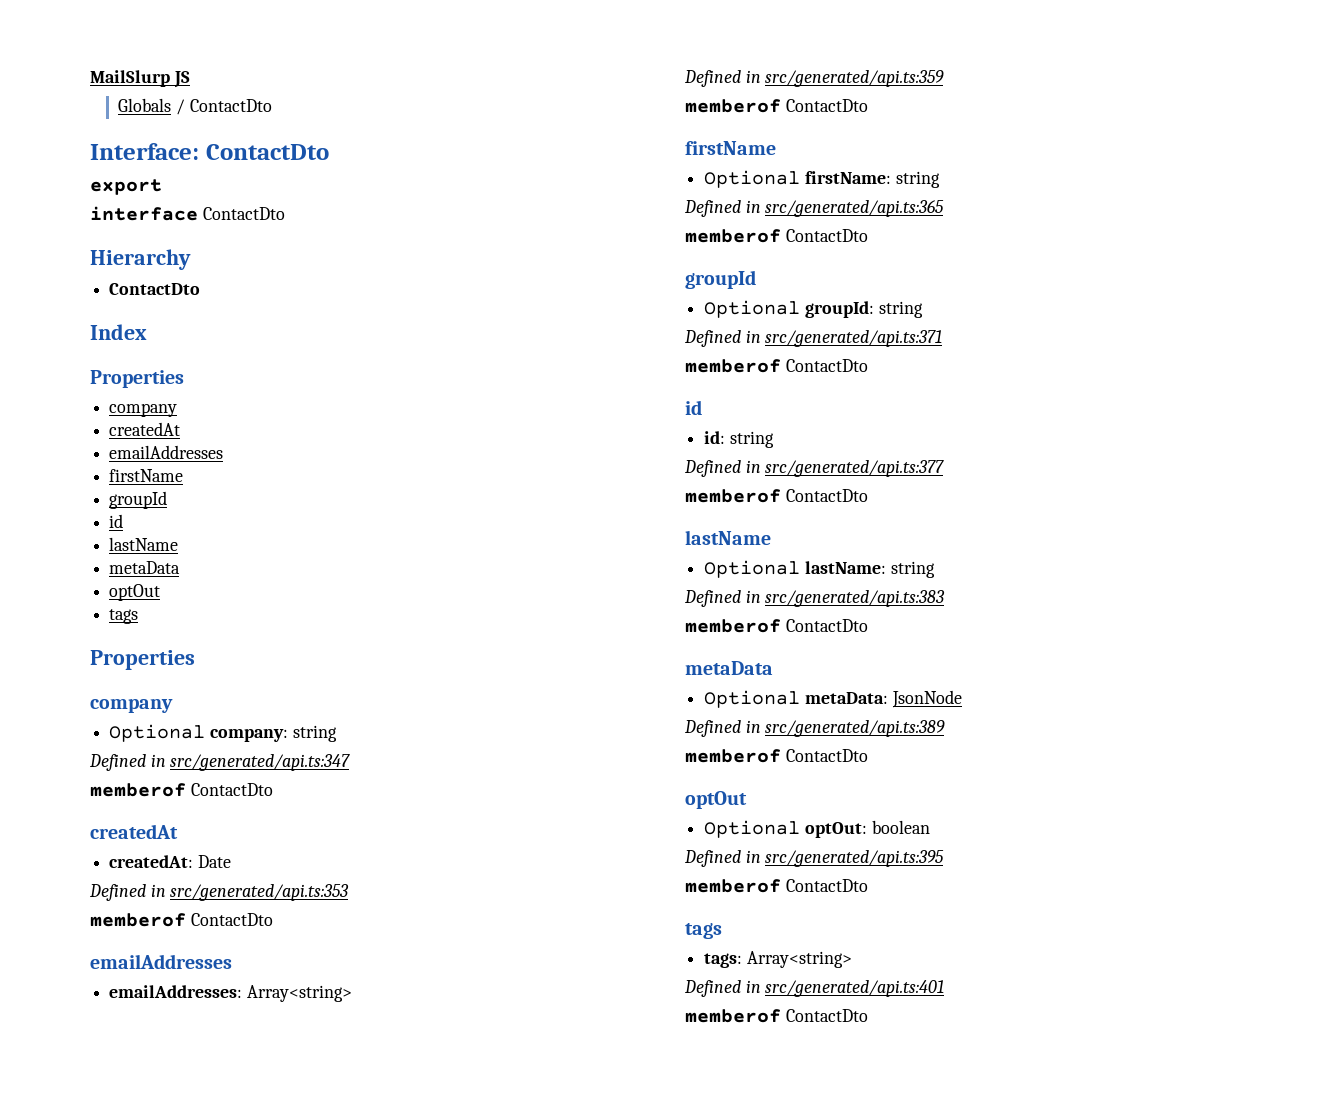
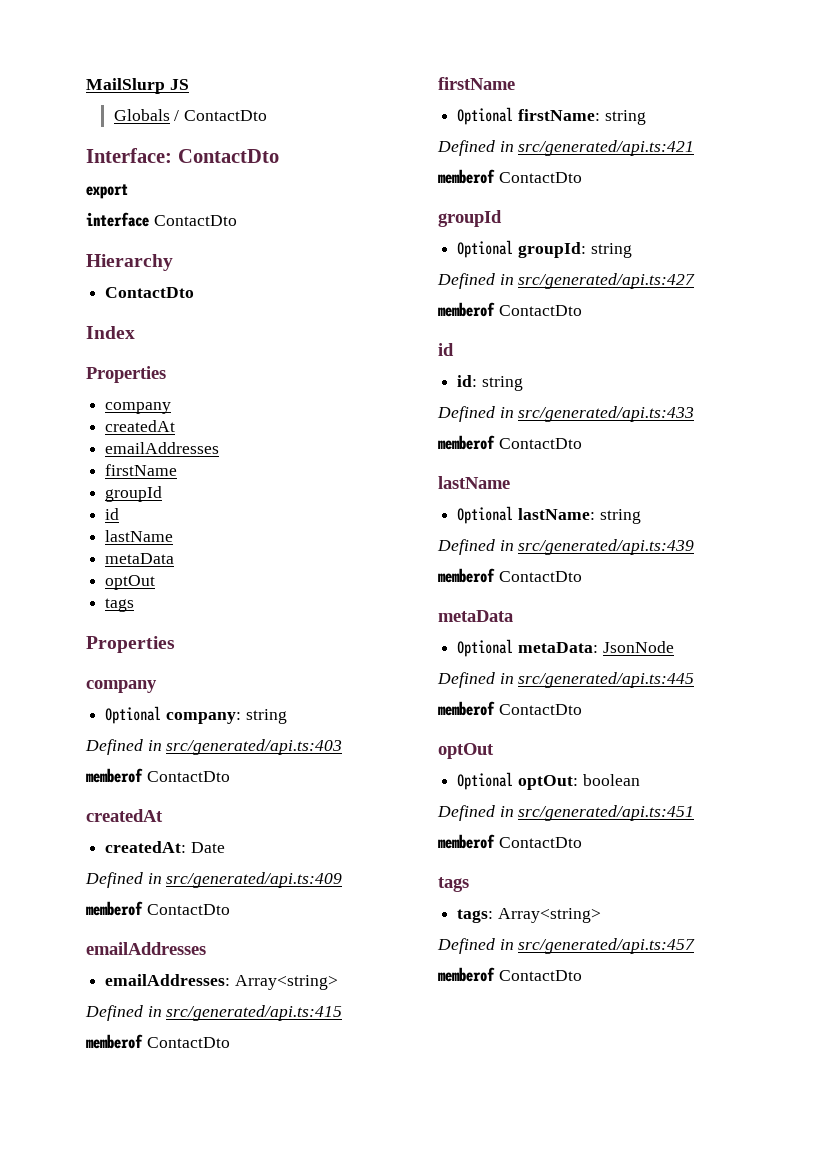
[170,754,351,771] src/generated/api.ts:347 -> [166,739,343,755] src/generated/api.ts:403
[170,884,350,901] src/generated/api.ts:353 -> [166,872,343,888] src/generated/api.ts:409
[765,70,945,87] src/generated/api.ts:359 -> [166,1005,343,1021] src/generated/api.ts:415
[765,200,945,217] src/generated/api.ts:365 -> [518,140,695,156] src/generated/api.ts:421
[765,330,943,347] src/generated/api.ts:371 -> [518,273,696,289] src/generated/api.ts:427
[765,460,945,477] src/generated/api.ts:377 -> [518,406,695,422] src/generated/api.ts:433
[765,590,946,607] src/generated/api.ts:383 -> [518,539,695,555] src/generated/api.ts:439
[765,720,946,737] src/generated/api.ts:389 -> [518,672,695,688] src/generated/api.ts:445
[765,850,945,867] src/generated/api.ts:395 -> [518,805,695,821] src/generated/api.ts:451
[765,980,945,997] src/generated/api.ts:401 -> [518,938,696,954] src/generated/api.ts:457

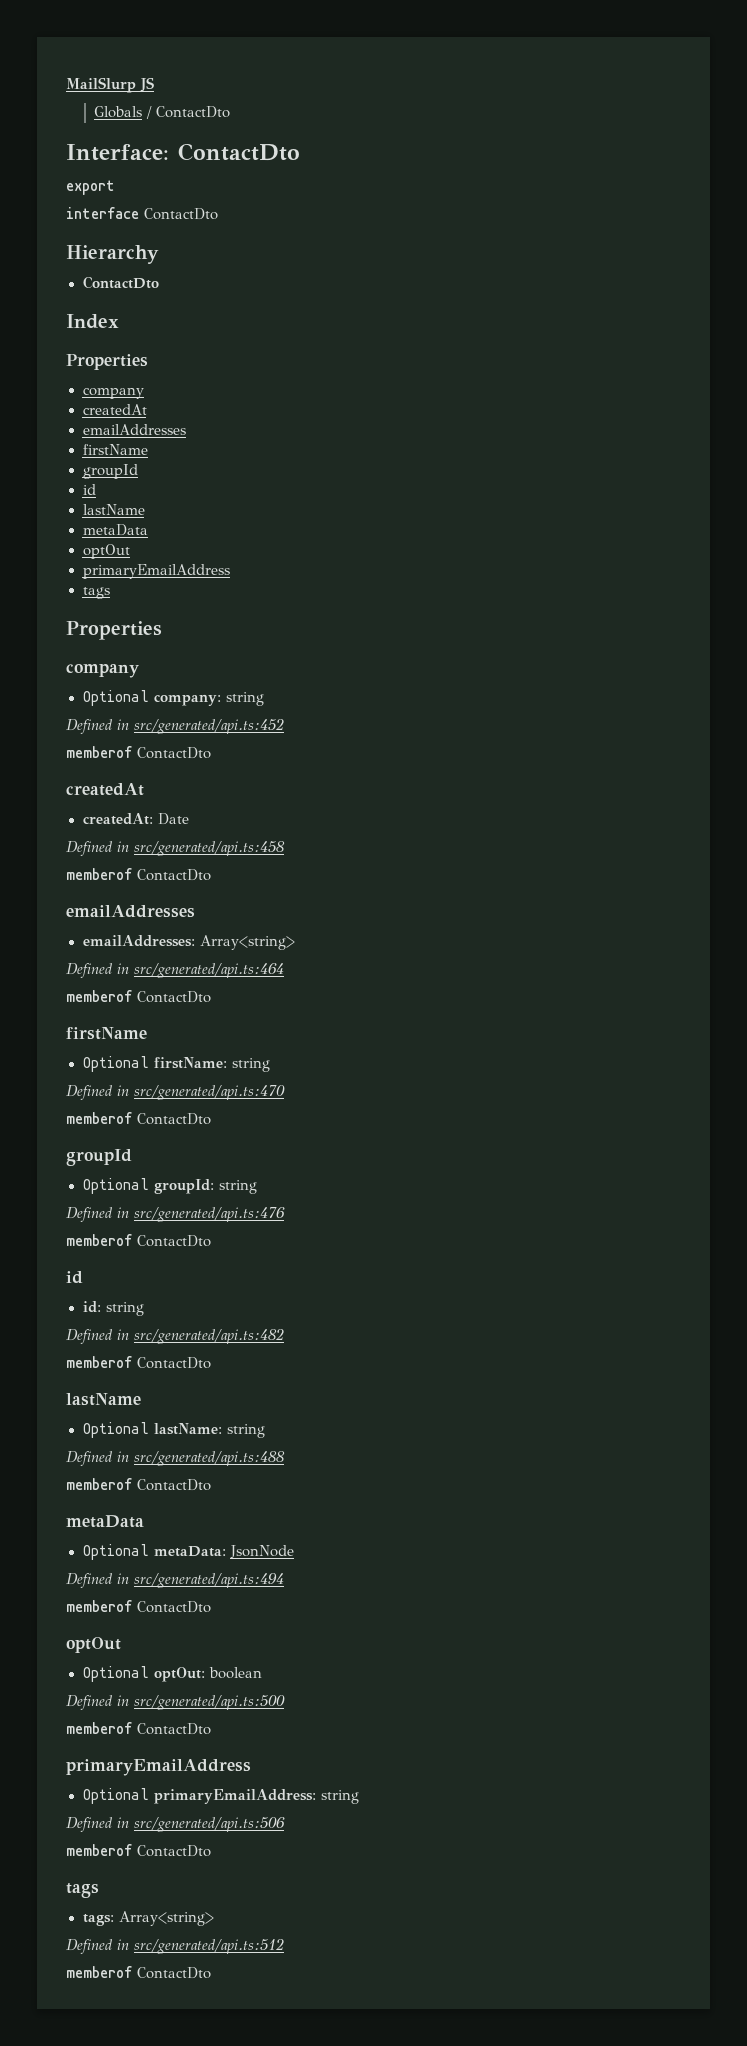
(156, 582) none -> [82,564,230,579] // primaryEmailAddress
[166,739,343,755] src/generated/api.ts:403 -> [134,718,284,734] src/generated/api.ts:452
[166,872,343,888] src/generated/api.ts:409 -> [134,841,285,856] src/generated/api.ts:458
[166,1005,343,1021] src/generated/api.ts:415 -> [134,963,284,978] src/generated/api.ts:464
[518,140,695,156] src/generated/api.ts:421 -> [134,1085,285,1100] src/generated/api.ts:470
[518,273,696,289] src/generated/api.ts:427 -> [134,1207,285,1222] src/generated/api.ts:476
[518,406,695,422] src/generated/api.ts:433 -> [134,1328,284,1344] src/generated/api.ts:482
[518,539,695,555] src/generated/api.ts:439 -> [134,1451,285,1466] src/generated/api.ts:488
[518,672,695,688] src/generated/api.ts:445 -> [134,1573,284,1588] src/generated/api.ts:494
[518,805,695,821] src/generated/api.ts:451 -> [134,1695,285,1710] [66,1722,211,1735] [66,1759,251,1776] [82,1788,359,1804] [66,1817,285,1832] src/generated/api.ts:500 // memberof ContactDto // primaryEmailAddress // Optional primaryEmailAddress: string // Defined in src/generated/api.ts:506
[518,938,696,954] src/generated/api.ts:457 -> [134,1938,284,1954] src/generated/api.ts:512

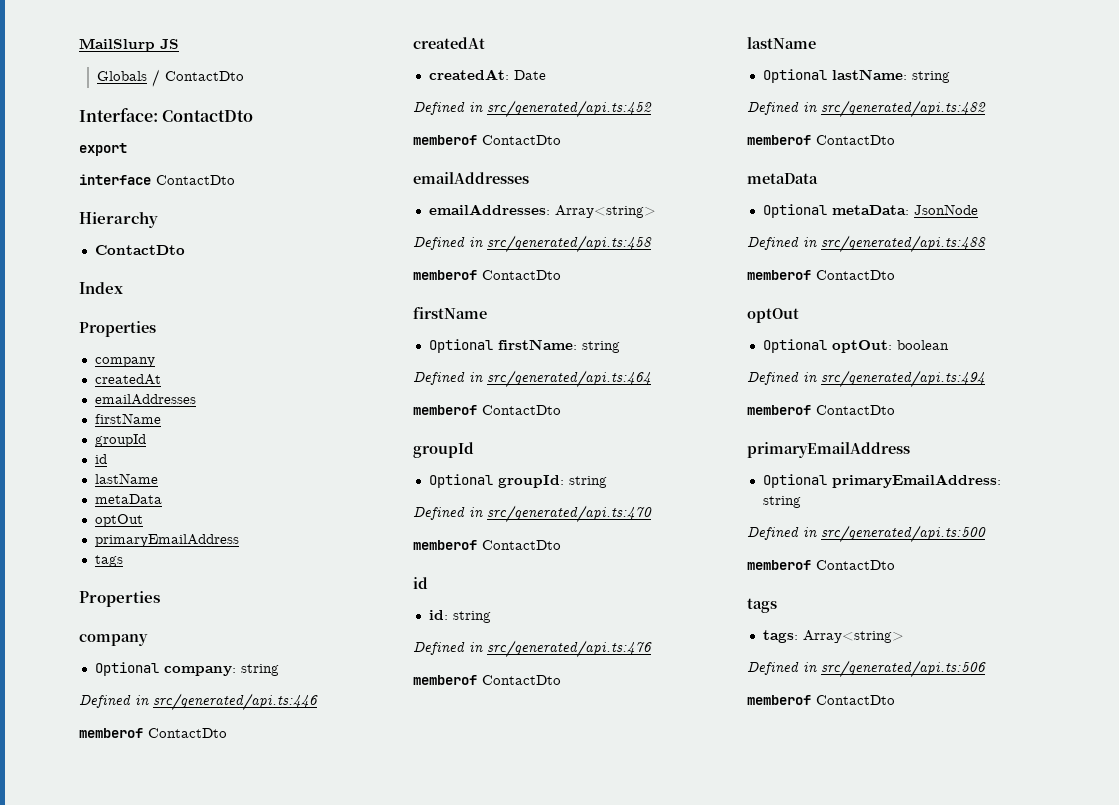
[134,718,284,734] src/generated/api.ts:452 -> [153,693,318,711] src/generated/api.ts:446
[134,841,285,856] src/generated/api.ts:458 -> [487,100,652,118] src/generated/api.ts:452
[134,963,284,978] src/generated/api.ts:464 -> [487,235,652,253] src/generated/api.ts:458
[134,1085,285,1100] src/generated/api.ts:470 -> [487,370,651,388] src/generated/api.ts:464
[134,1207,285,1222] src/generated/api.ts:476 -> [487,505,652,523] src/generated/api.ts:470
[134,1328,284,1344] src/generated/api.ts:482 -> [487,640,652,658] src/generated/api.ts:476
[134,1451,285,1466] src/generated/api.ts:488 -> [821,100,986,118] src/generated/api.ts:482
[134,1573,284,1588] src/generated/api.ts:494 -> [821,235,986,253] src/generated/api.ts:488
[134,1695,285,1710] src/generated/api.ts:500 -> [821,370,985,388] src/generated/api.ts:494
[134,1817,285,1832] src/generated/api.ts:506 -> [821,525,986,543] src/generated/api.ts:500
[134,1938,284,1954] src/generated/api.ts:512 -> [821,660,986,678] src/generated/api.ts:506

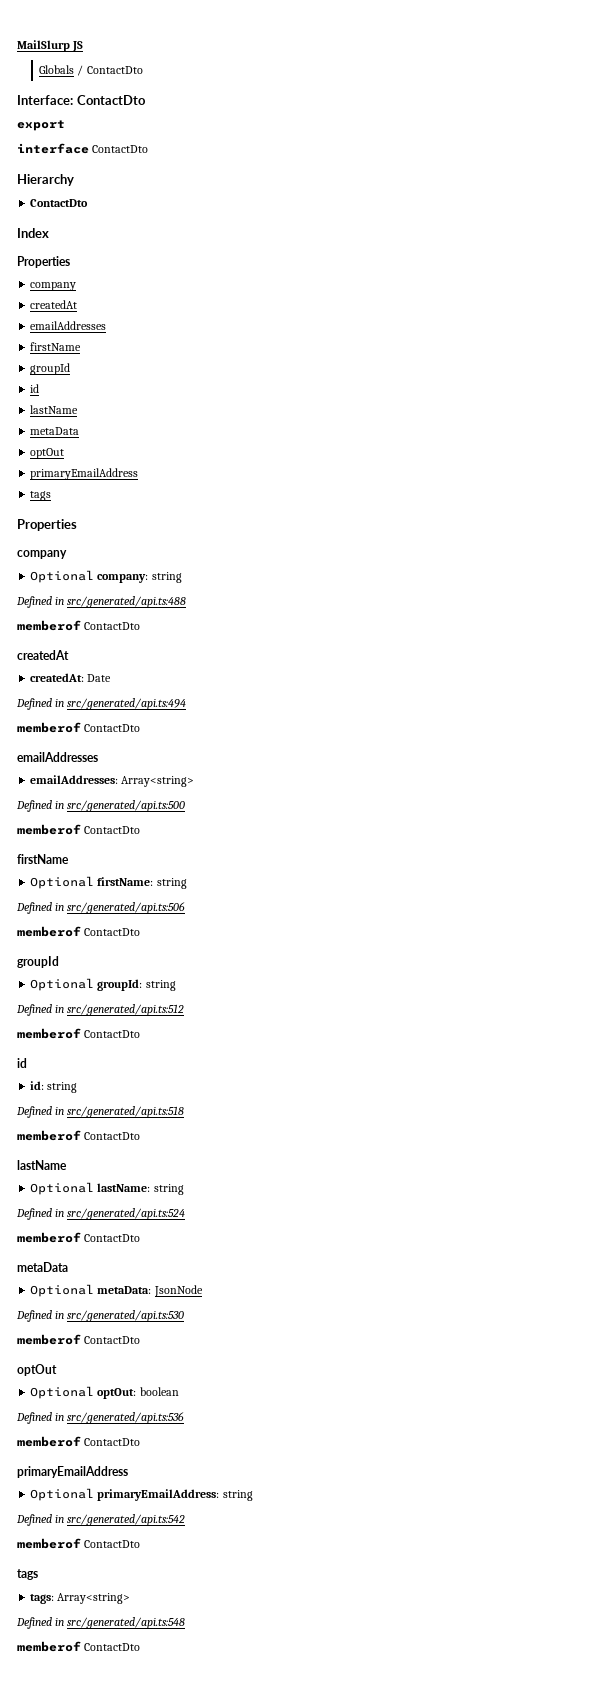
[153,693,318,711] src/generated/api.ts:446 -> [67,596,187,608] src/generated/api.ts:488
[487,100,652,118] src/generated/api.ts:452 -> [67,698,187,710] src/generated/api.ts:494
[487,235,652,253] src/generated/api.ts:458 -> [67,800,186,812] src/generated/api.ts:500
[487,370,651,388] src/generated/api.ts:464 -> [67,902,186,914] src/generated/api.ts:506
[487,505,652,523] src/generated/api.ts:470 -> [67,1004,185,1016] src/generated/api.ts:512
[487,640,652,658] src/generated/api.ts:476 -> [67,1106,185,1118] src/generated/api.ts:518
[821,100,986,118] src/generated/api.ts:482 -> [67,1208,186,1220] src/generated/api.ts:524
[821,235,986,253] src/generated/api.ts:488 -> [67,1310,185,1322] src/generated/api.ts:530
[821,370,985,388] src/generated/api.ts:494 -> [67,1412,185,1424] src/generated/api.ts:536
[821,525,986,543] src/generated/api.ts:500 -> [67,1514,186,1526] src/generated/api.ts:542
[821,660,986,678] src/generated/api.ts:506 -> [67,1617,186,1629] src/generated/api.ts:548

